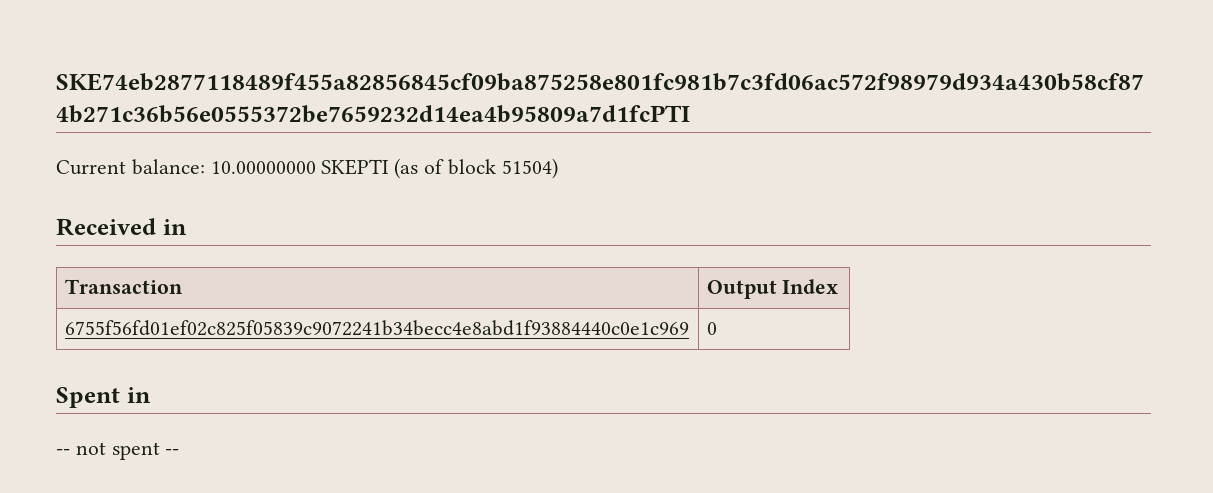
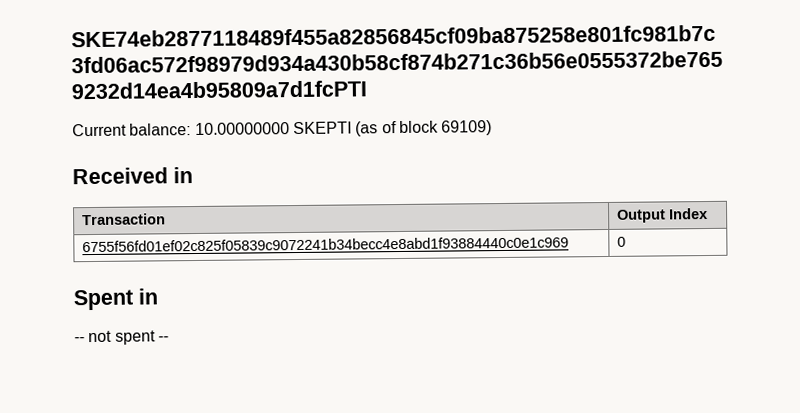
[501,158,558,179] 51504) -> [441,120,493,136] 69109)

